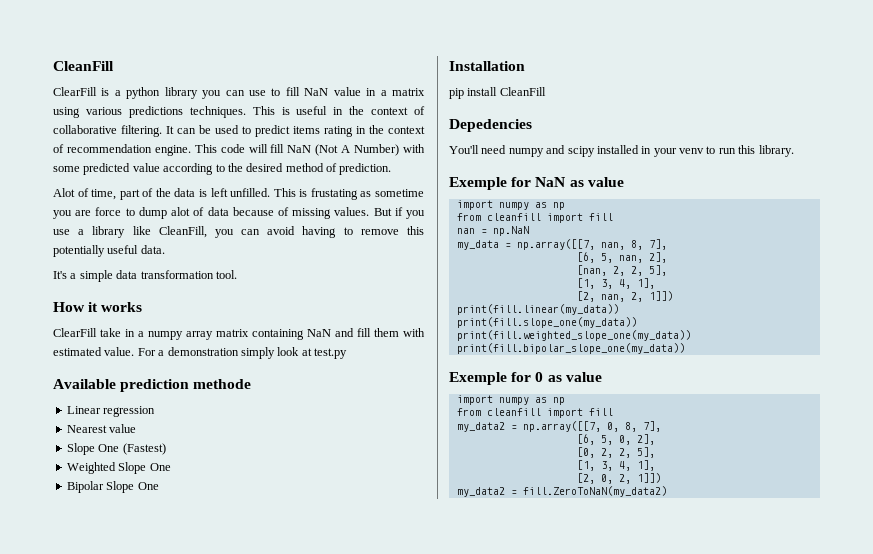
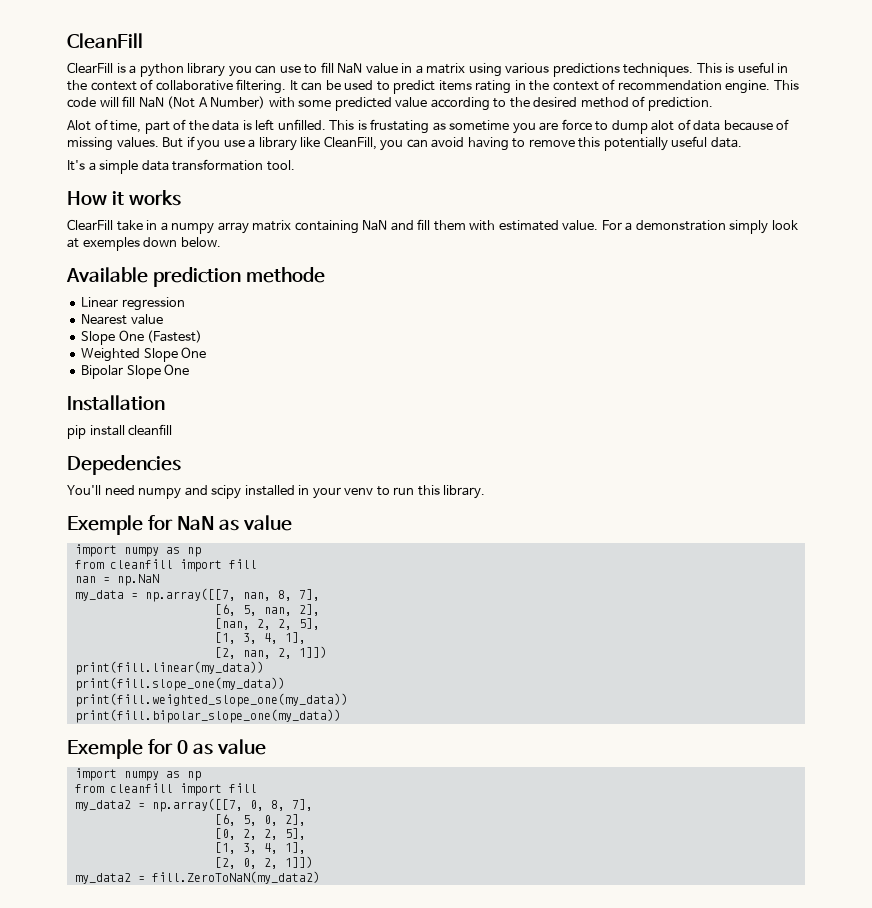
[314,348,347,359] test.py -> [82,237,221,251] exemples down below.
[499,87,546,96] CleanFill -> [128,424,173,436] cleanfill

